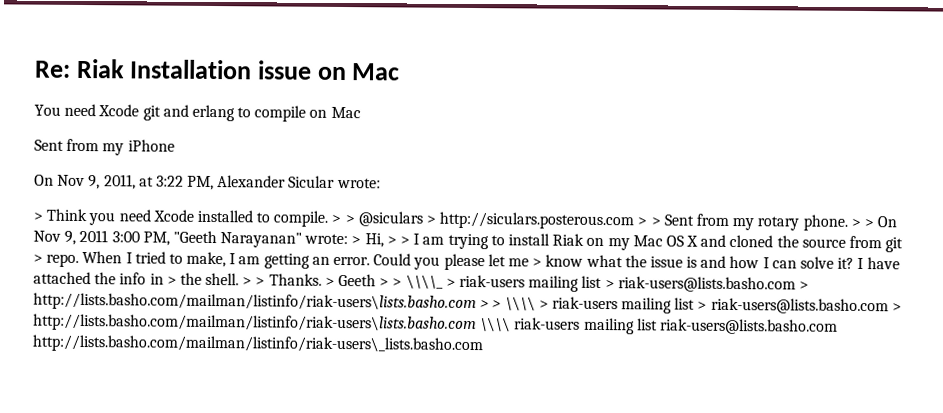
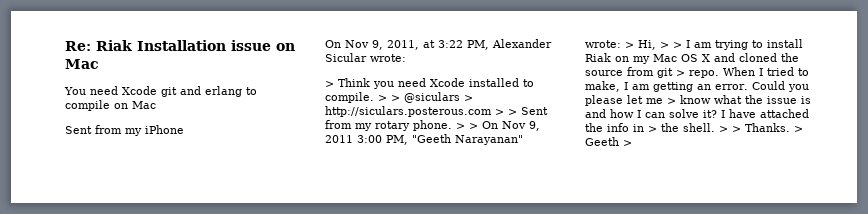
[392,274,809,293] [33,292,902,315] [33,313,838,335] [32,334,483,355] > \\\\_ > riak-users mailing list > riak-users@lists.basho.com > http://lists.basho.com/mailman/listinfo/riak-users\lists.basho.com > > \\\\ > riak-users mailing list > riak-users@lists.basho.com > http://lists.basho.com/mailman/listinfo/riak-users\lists.basho.com \\\\ riak-users mailing list riak-users@lists.basho.com http://lists.basho.com/mailman/listinfo/riak-users\_lists.basho.com -> (632, 143) none

